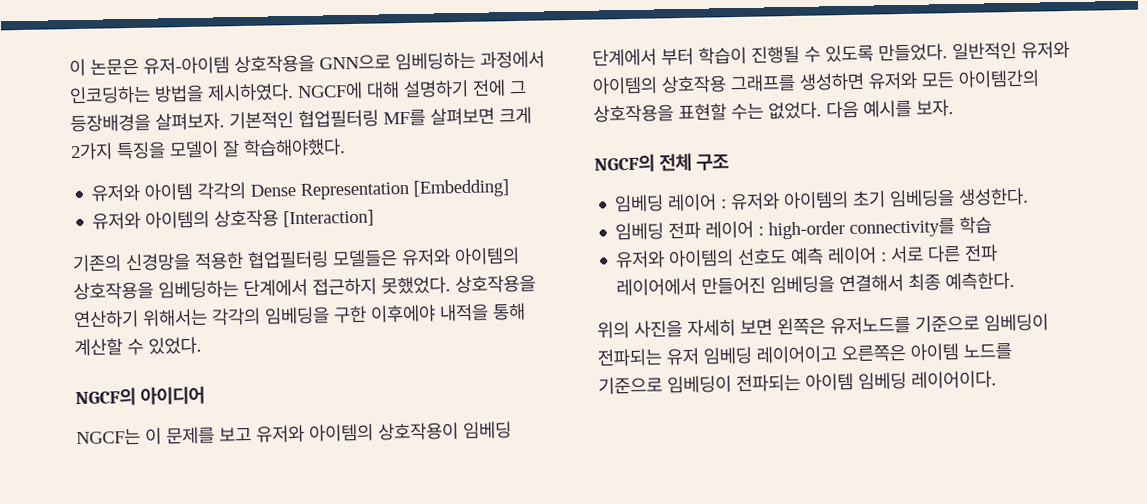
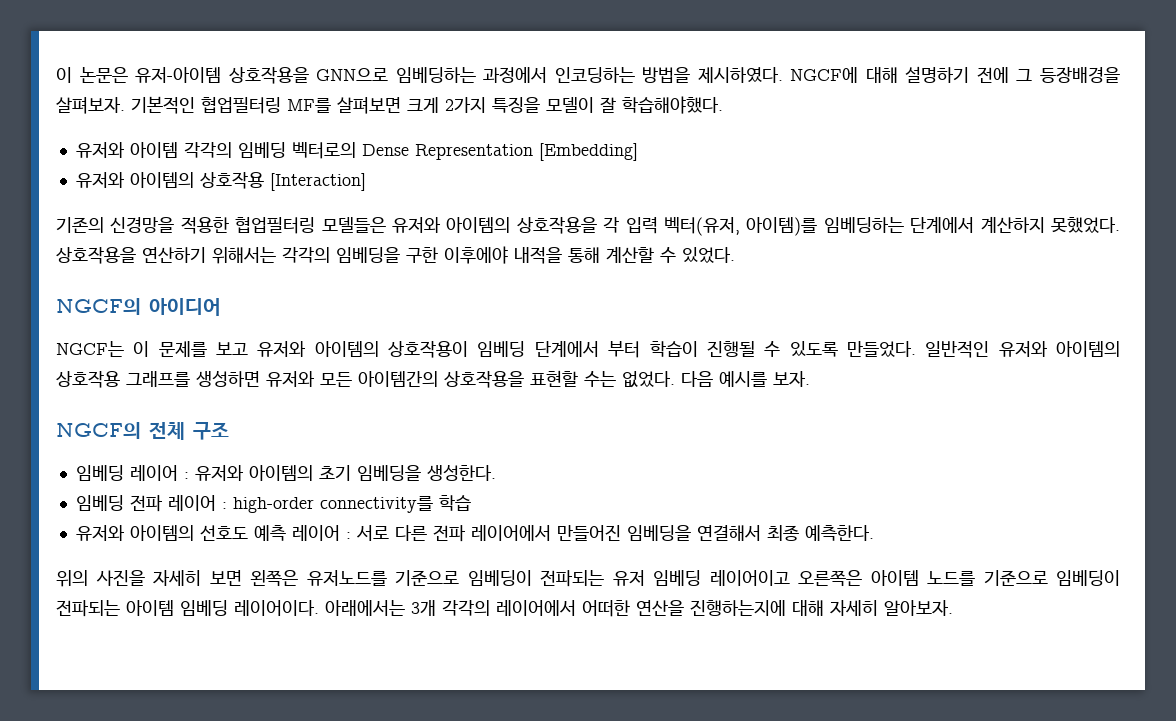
(247, 190) none -> [237,142,356,159] 임베딩 벡터로의
(154, 291) none -> [603,217,818,236] 각 입력 벡터(유저, 아이템)를
[312,277,377,296] 접근하지 -> [980,216,1045,233] 계산하지
(997, 379) none -> [325,600,953,617] 아래에서는 3개 각각의 레이어에서 어떠한 연산을 진행하는지에 대해 자세히 알아보자.

